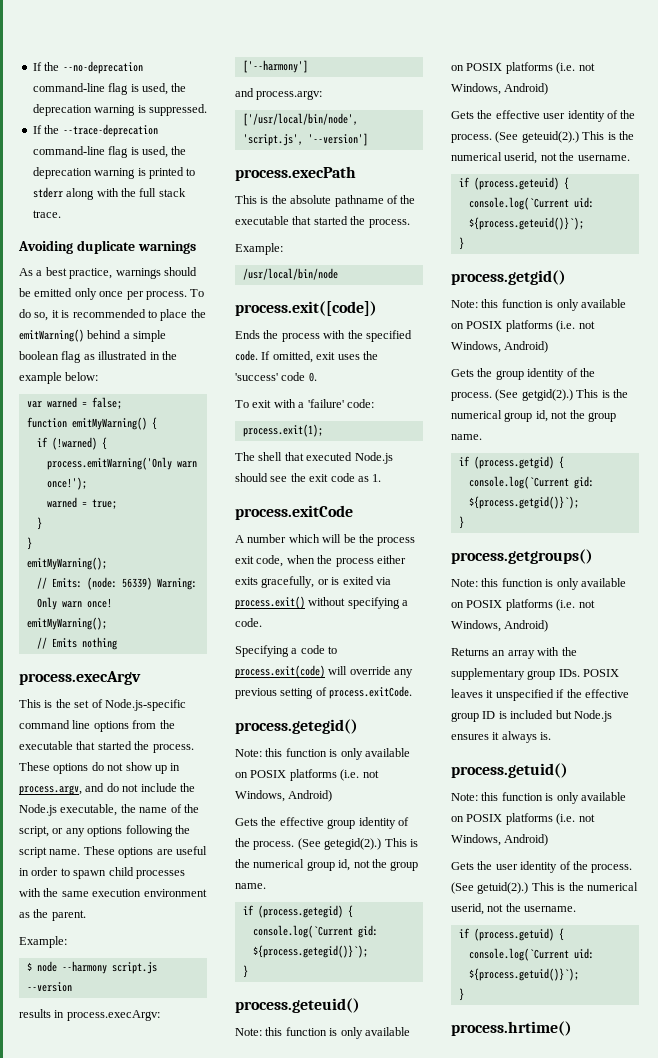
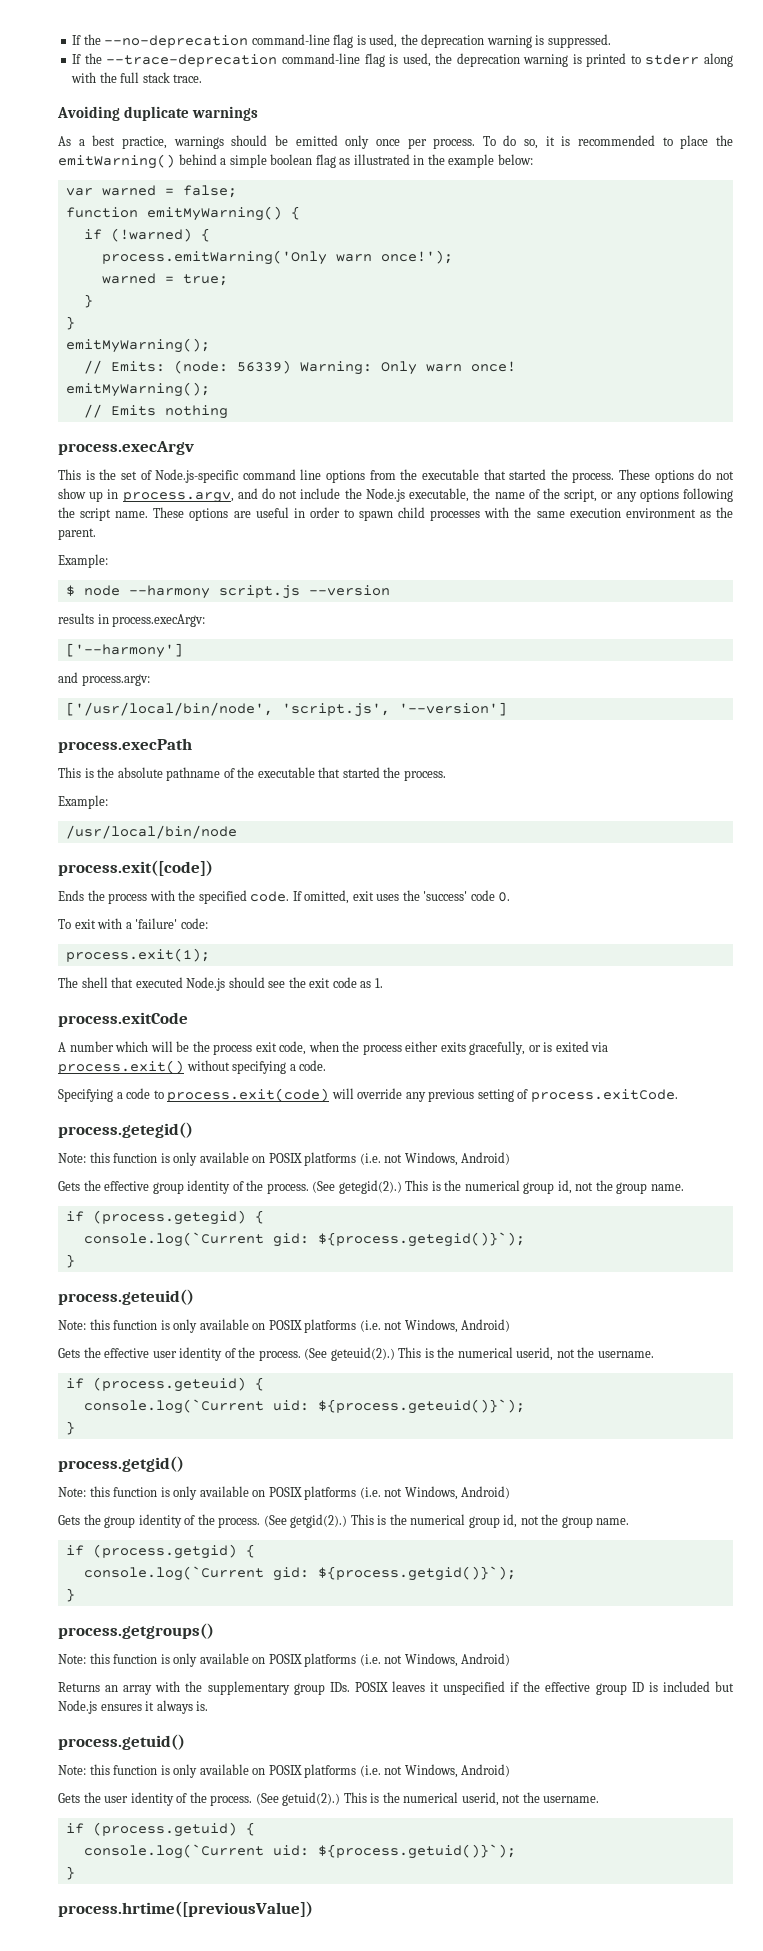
[451,1021,572,1036] process.hrtime() -> [58,1901,313,1917] process.hrtime([previousValue])

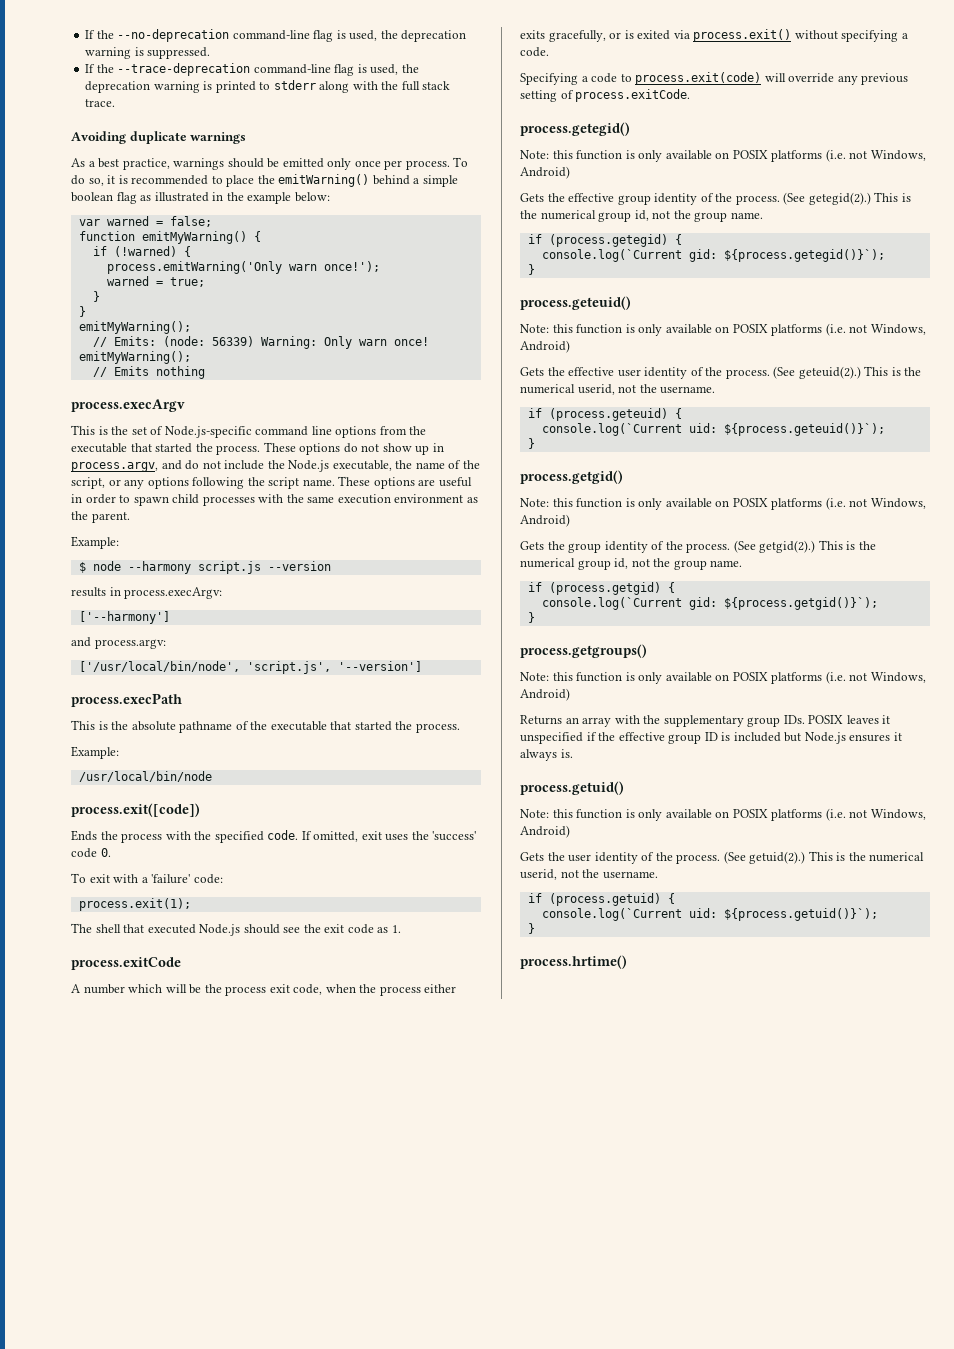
[58,1901,313,1917] process.hrtime([previousValue]) -> [520,955,627,969] process.hrtime()

